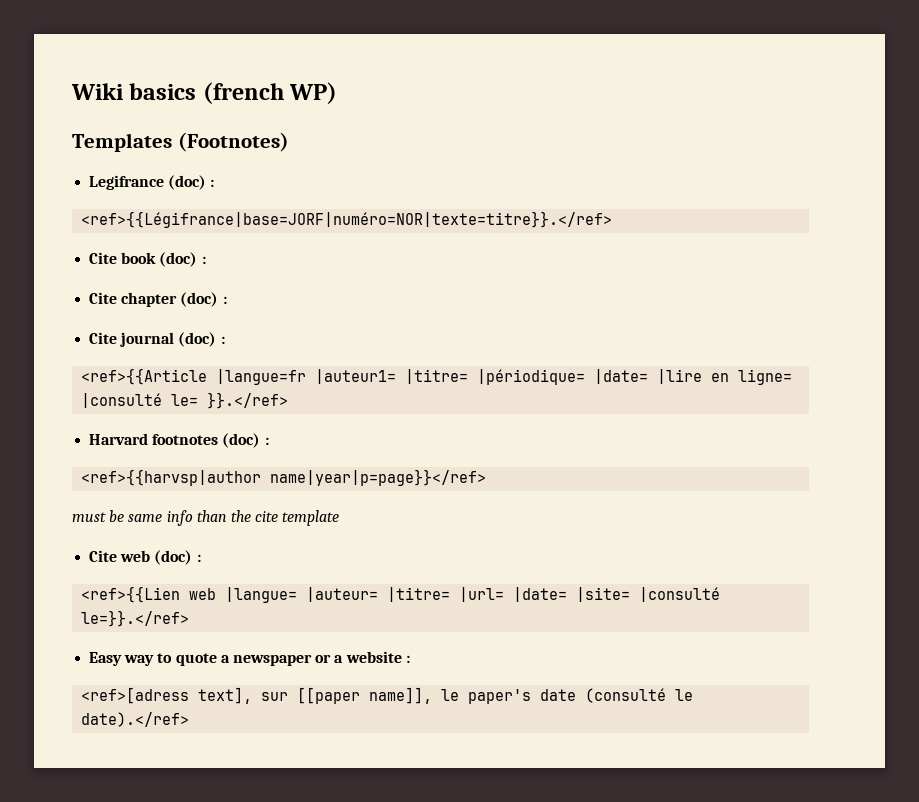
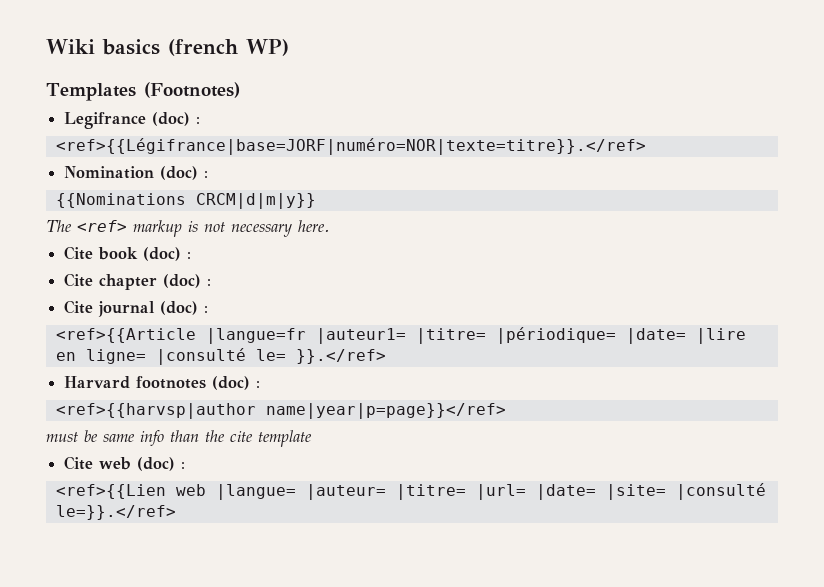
(613, 219) none -> [64,166,209,180] [55,193,316,209] [46,220,330,237] // Nomination (doc) : // {{Nominations CRCM|d|m|y}} // The <ref> markup is not necessary here.
[89,651,410,666] [81,687,694,704] [81,712,190,727] // Easy way to quote a newspaper or a website : // <ref>[adress text], sur [[paper name]], le paper's date (consulté le date).</ref> -> (176, 512) none

